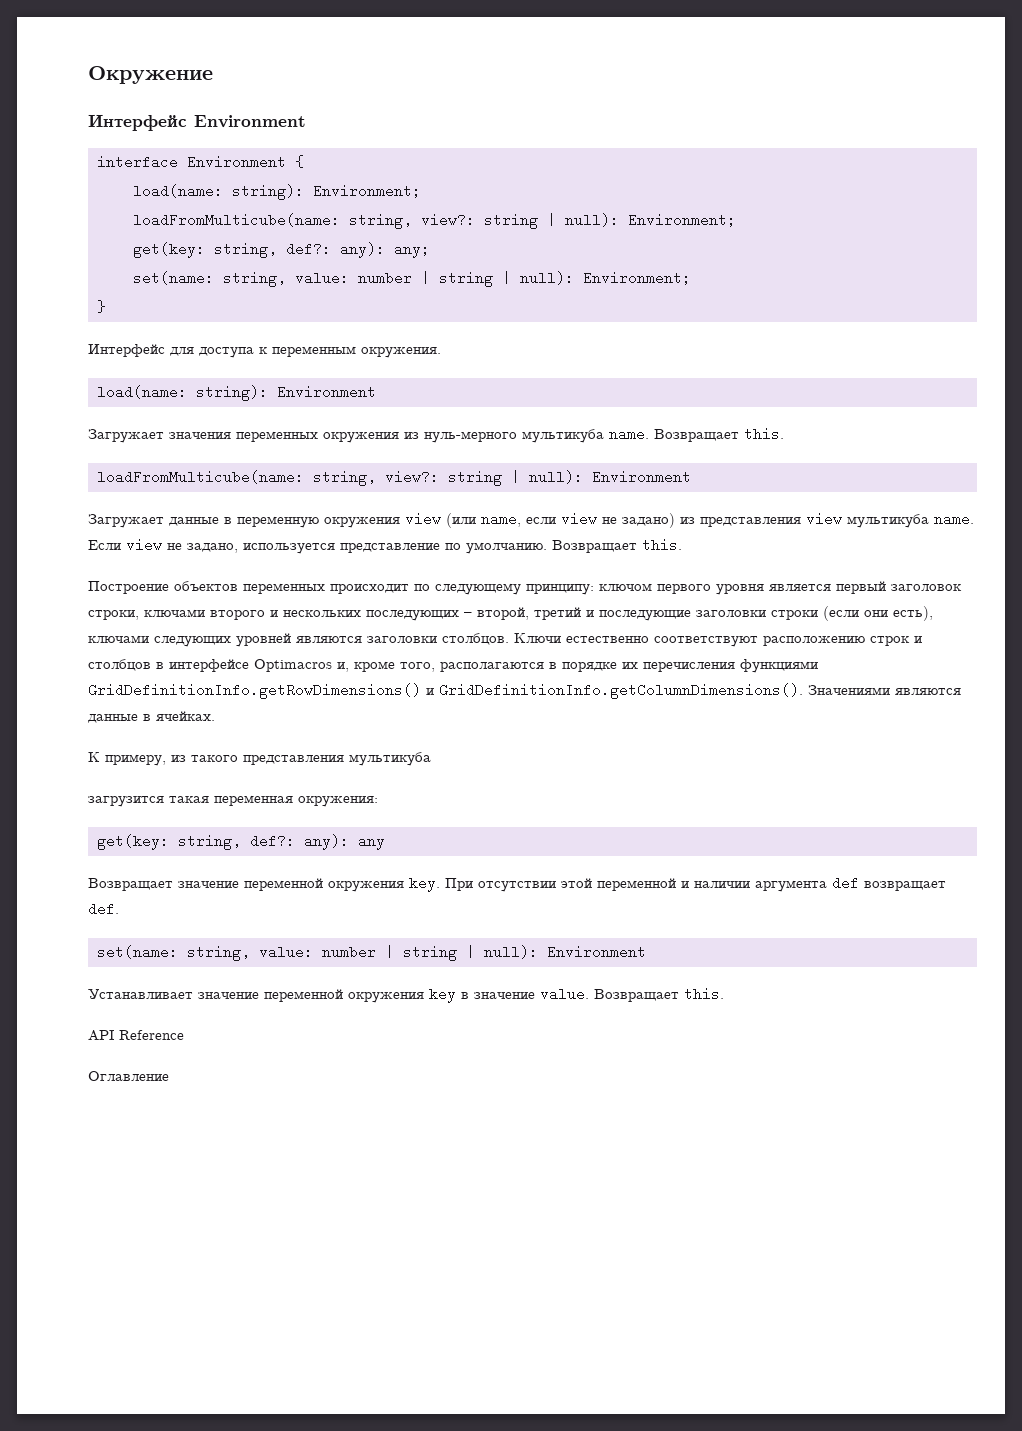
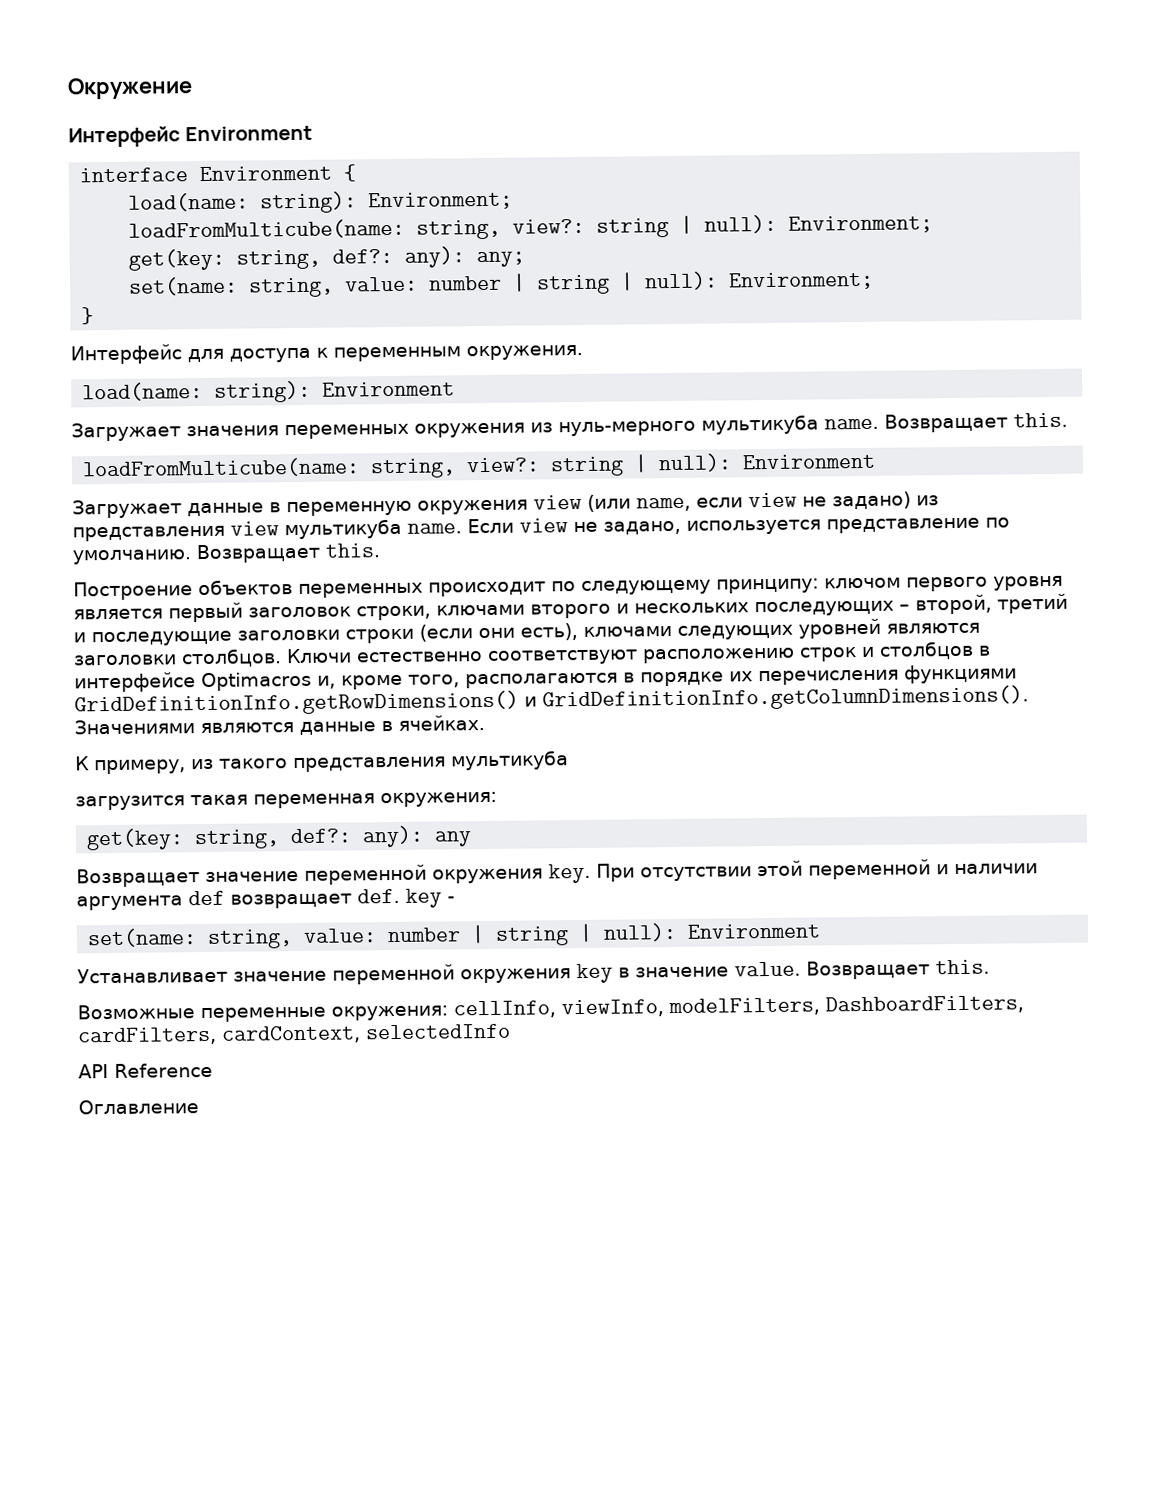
(119, 909) none -> [405,888,455,908] key -
(724, 993) none -> [77,995,1024,1023] [77,1023,511,1046] // Возможные переменные окружения: cellInfo, viewInfo, modelFilters, DashboardFilters, cardFilters, cardContext, selectedInfo

